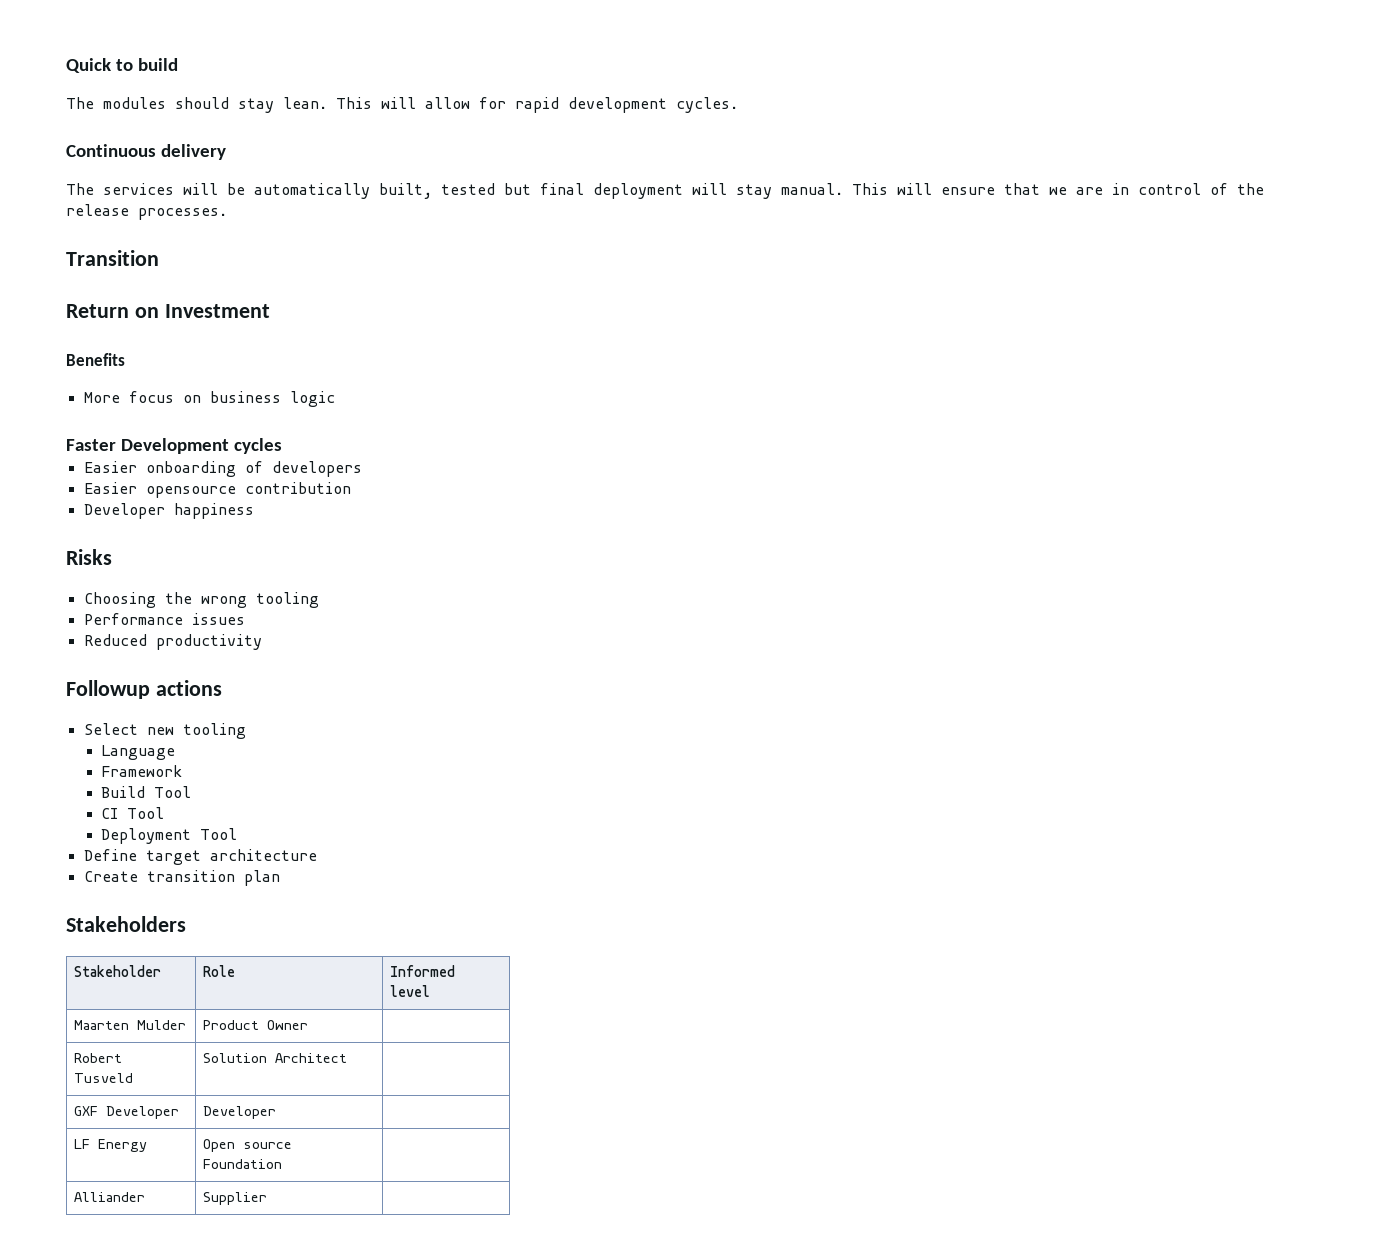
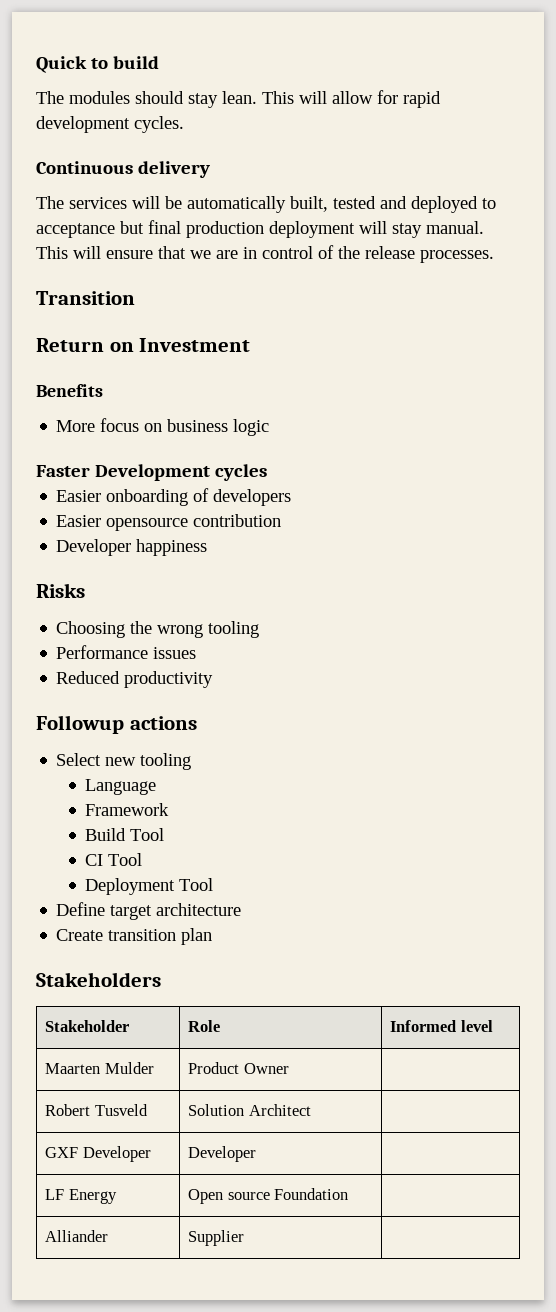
(495, 189) none -> [380,196,496,213] [36,223,115,238] and deployed to acceptance
(584, 189) none -> [186,221,264,238] production

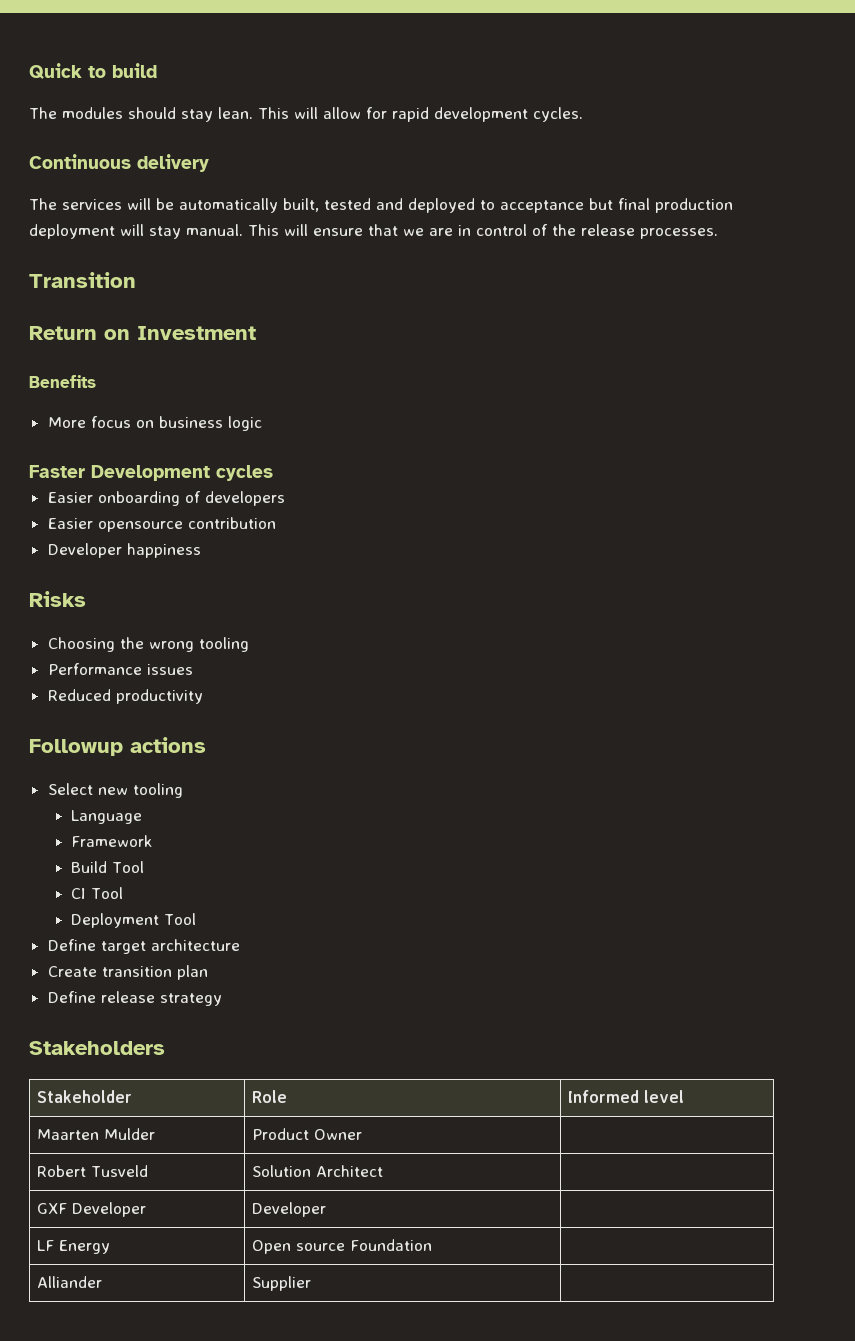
(213, 936) none -> [47,991,222,1006] // Define release strategy

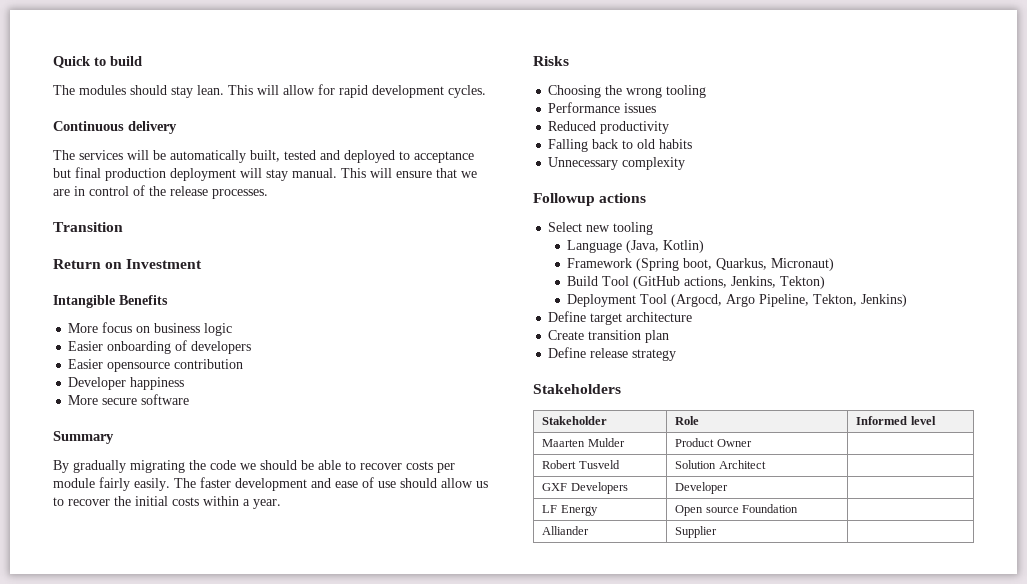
(256, 333) none -> [53,295,115,308] Intangible
[29,465,273,481] // Faster Development cycles -> (233, 329) none
(201, 550) none -> [68,394,190,405] [53,431,114,444] [53,460,455,473] [53,477,488,491] [53,496,281,509] // More secure software // Summary // By gradually migrating the code we should be able to recover costs per module fairly easily. The faster development and ease of use should allow us to recover the initial costs within a year.
(203, 696) none -> [548,139,693,152] [548,157,686,170] // Falling back to old habits // Unnecessary complexity
(142, 817) none -> [626,240,705,253] (Java, Kotlin)
[70,861,144,873] [70,887,123,899] [70,913,196,928] // Build Tool // CI Tool // Deployment Tool -> [636,258,835,271] [567,276,826,289] [567,294,908,307] (Spring boot, Quarkus, Micronaut) // Build Tool (GitHub actions, Jenkins, Tekton) // Deployment Tool (Argocd, Argo Pipeline, Tekton, Jenkins)
[71,1202,146,1217] Developer -> [570,482,628,494] Developers

